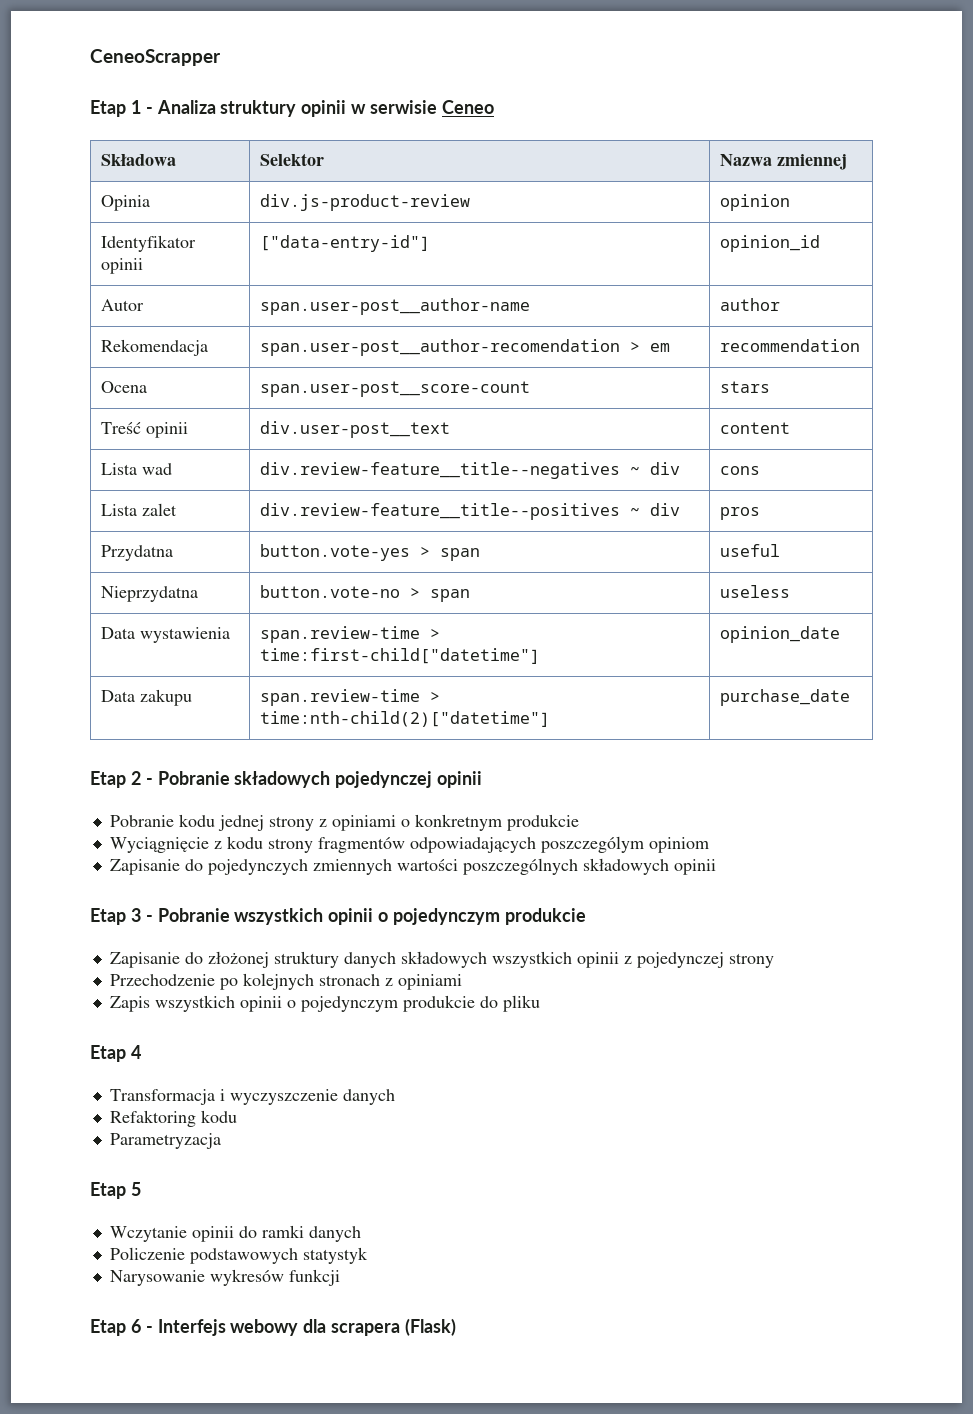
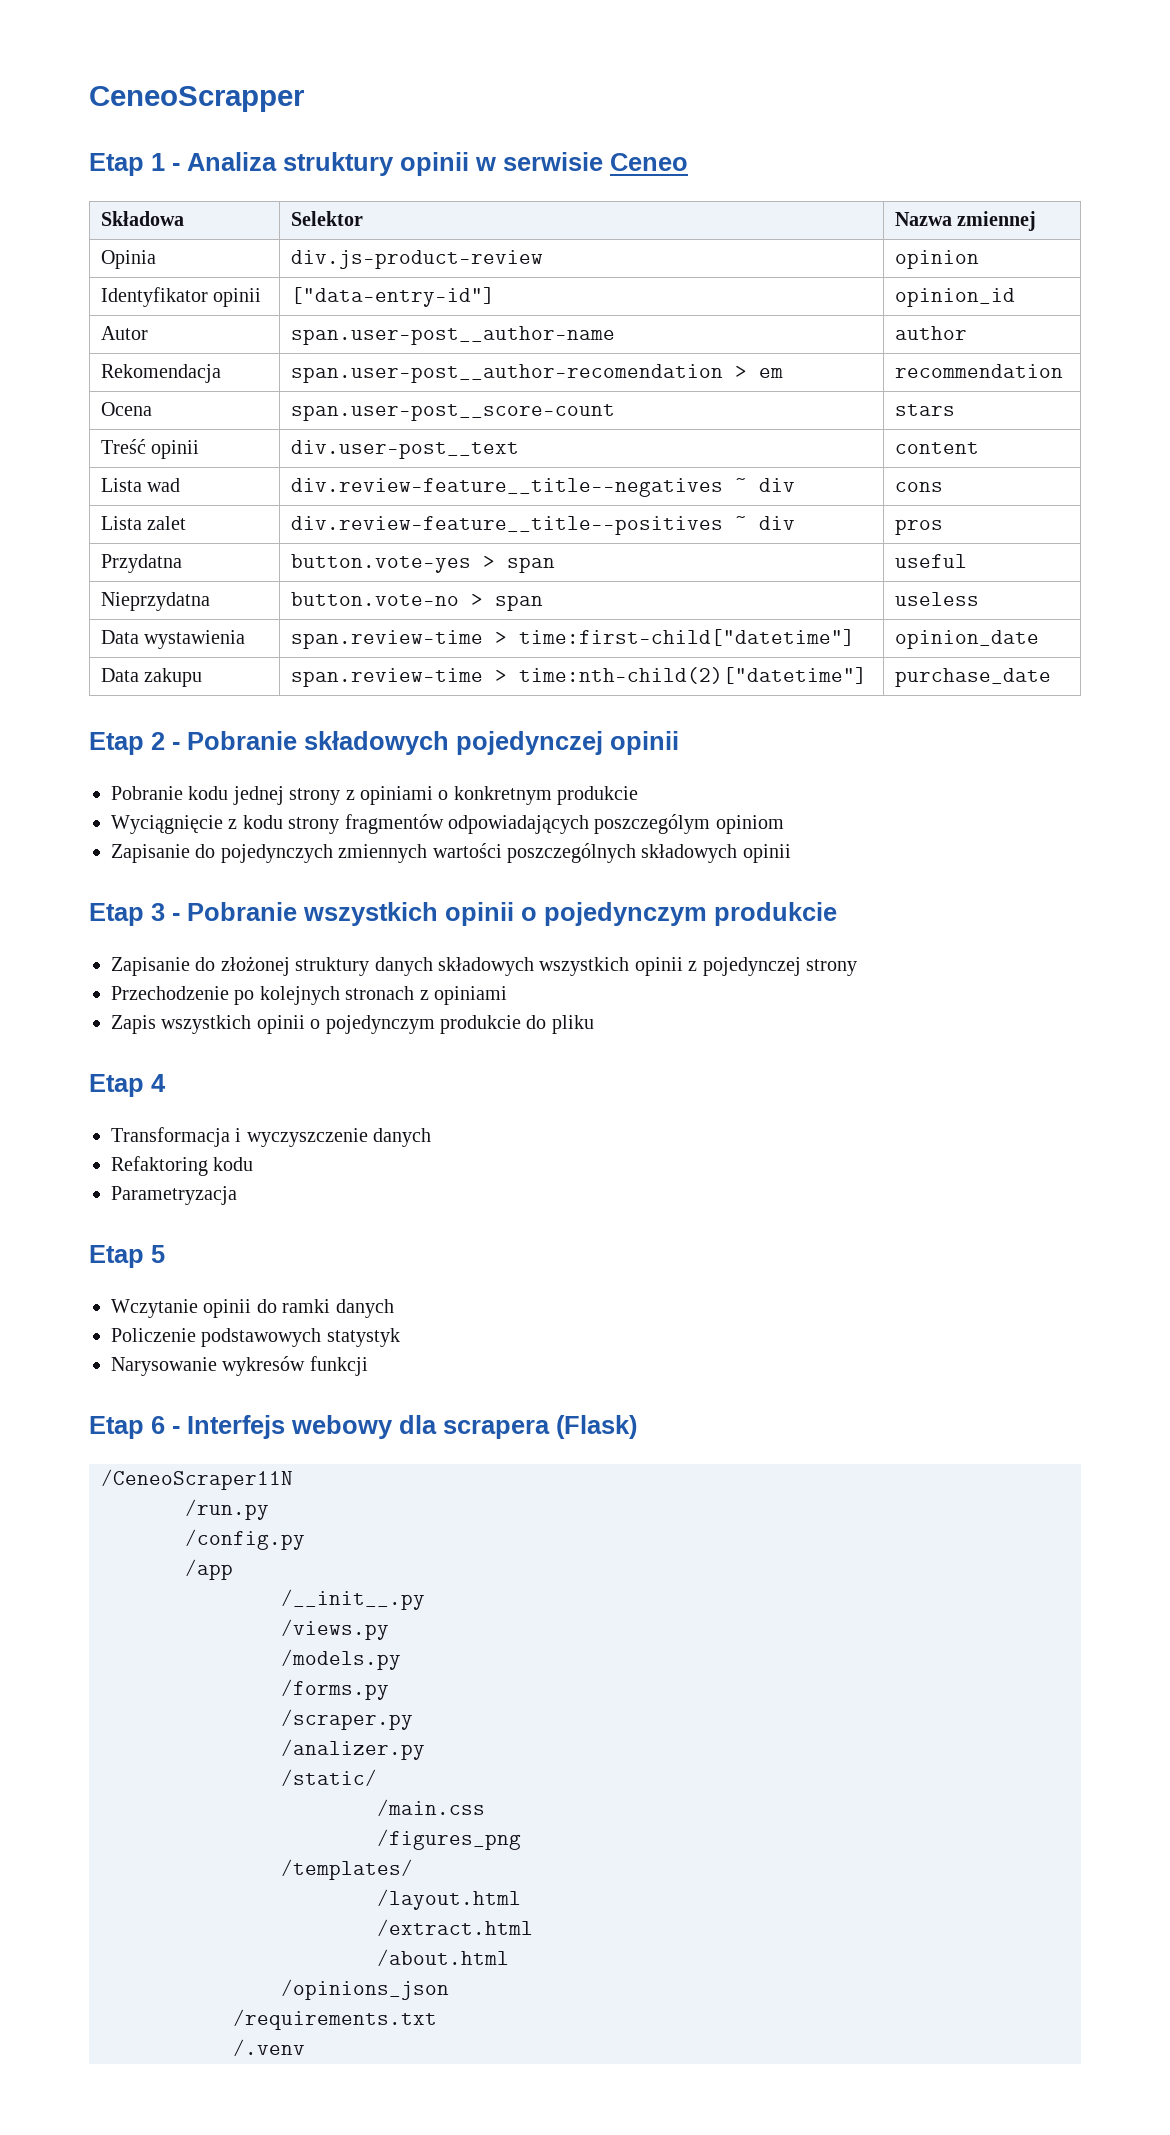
(457, 1327) none -> [101,1469,293,1490] [185,1499,269,1520] [185,1529,305,1550] [185,1559,233,1580] [281,1589,425,1610] [281,1619,389,1640] [281,1649,401,1670] [281,1679,389,1700] [281,1709,413,1730] [281,1739,425,1760] [281,1769,377,1786] [377,1799,485,1816] [377,1829,521,1850] [281,1859,413,1880] [377,1889,521,1910] [377,1919,533,1936] [377,1949,509,1966] [281,1979,449,2000] [233,2009,437,2030] [233,2039,305,2056] // /CeneoScraper11N // /run.py // /config.py // /app // /__init__.py // /views.py // /models.py // /forms.py // /scraper.py // /analizer.py // /static/ // /main.css // /figures_png // /templates/ // /layout.html // /extract.html // /about.html // /opinions_json // /requirements.txt // /.venv

